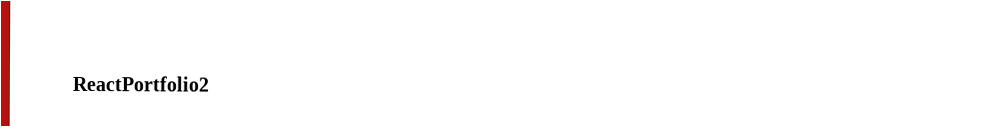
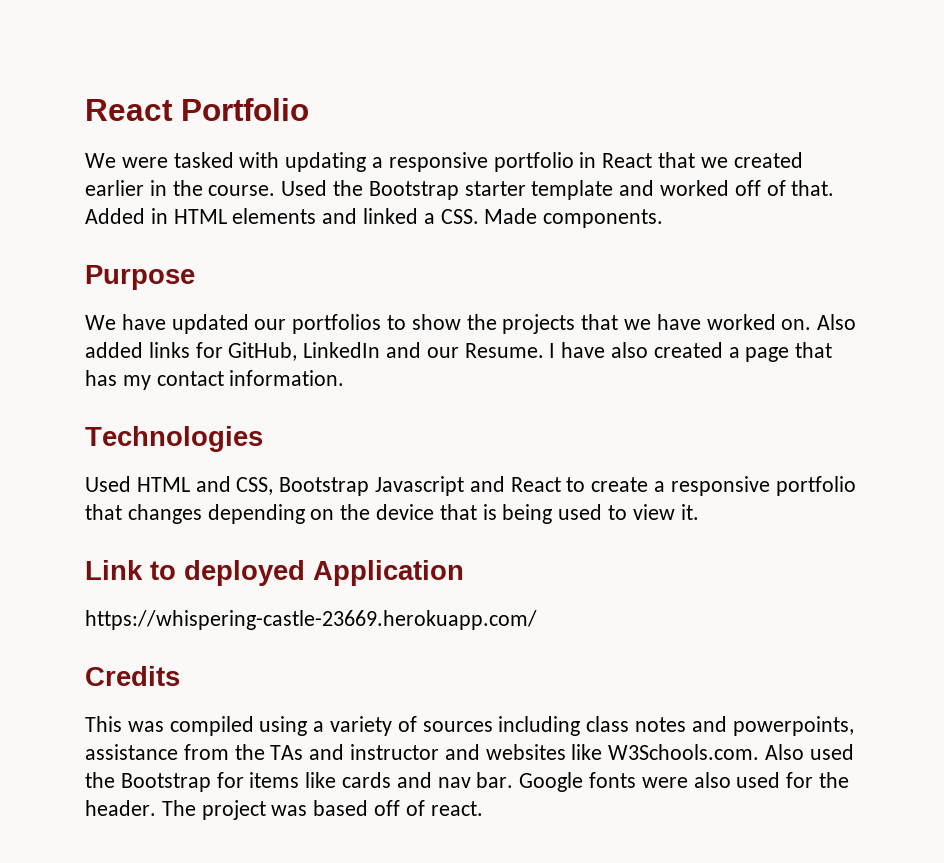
[72,75,209,92] ReactPortfolio2 -> [85,98,309,121] [85,152,803,172] [85,180,835,200] [85,208,664,228] [85,265,195,290] [85,314,857,334] [85,342,833,362] [85,370,345,390] [85,426,263,452] [85,476,856,496] [85,504,699,524] [85,560,464,586] [85,610,537,630] [85,666,180,686] [85,716,854,736] [85,744,854,760] [85,772,850,792] [85,800,483,820] React Portfolio // We were tasked with updating a responsive portfolio in React that we created earlier in the course. Used the Bootstrap starter template and worked off of that. Added in HTML elements and linked a CSS. Made components. // Purpose // We have updated our portfolios to show the projects that we have worked on. Also added links for GitHub, LinkedIn and our Resume. I have also created a page that has my contact information. // Technologies // Used HTML and CSS, Bootstrap Javascript and React to create a responsive portfolio that changes depending on the device that is being used to view it. // Link to deployed Application // https://whispering-castle-23669.herokuapp.com/ // Credits // This was compiled using a variety of sources including class notes and powerpoints, assistance from the TAs and instructor and websites like W3Schools.com. Also used the Bootstrap for items like cards and nav bar. Google fonts were also used for the header. The project was based off of react.

